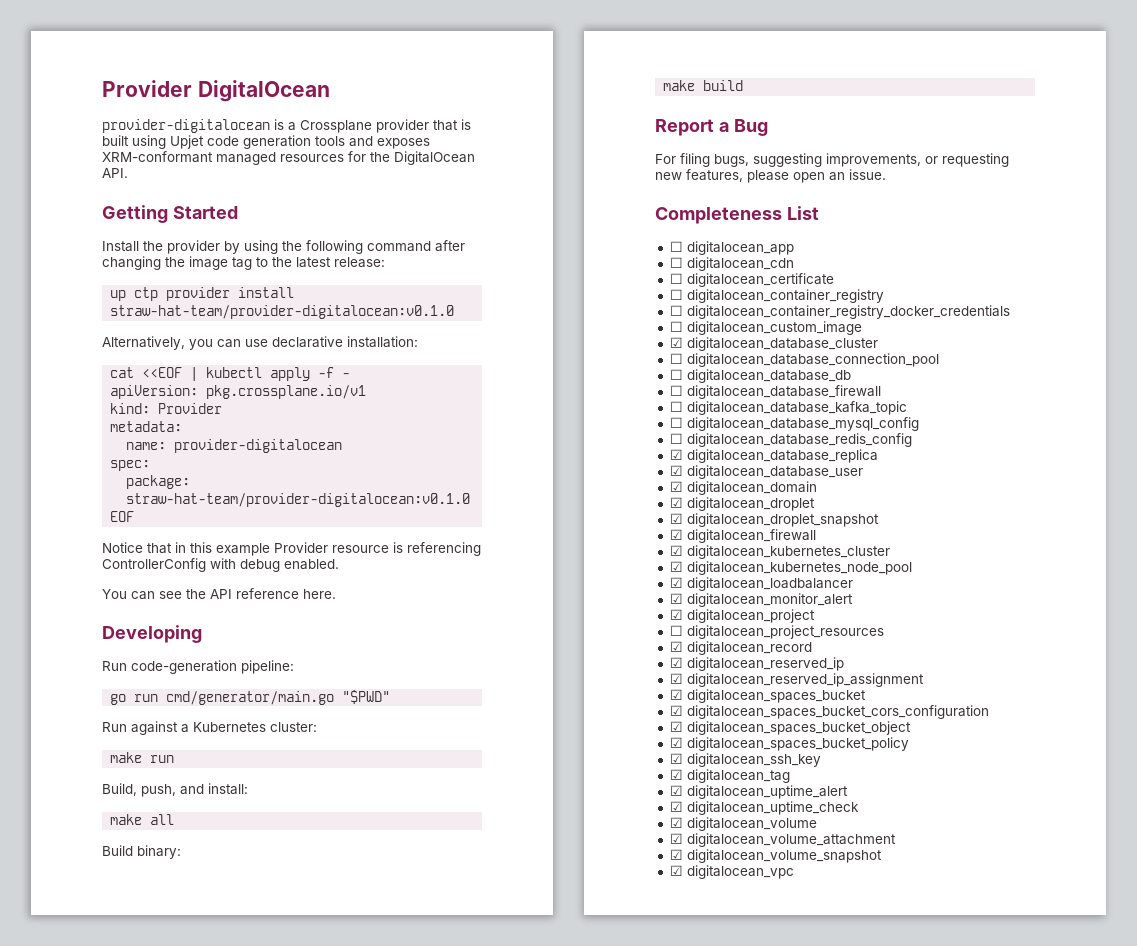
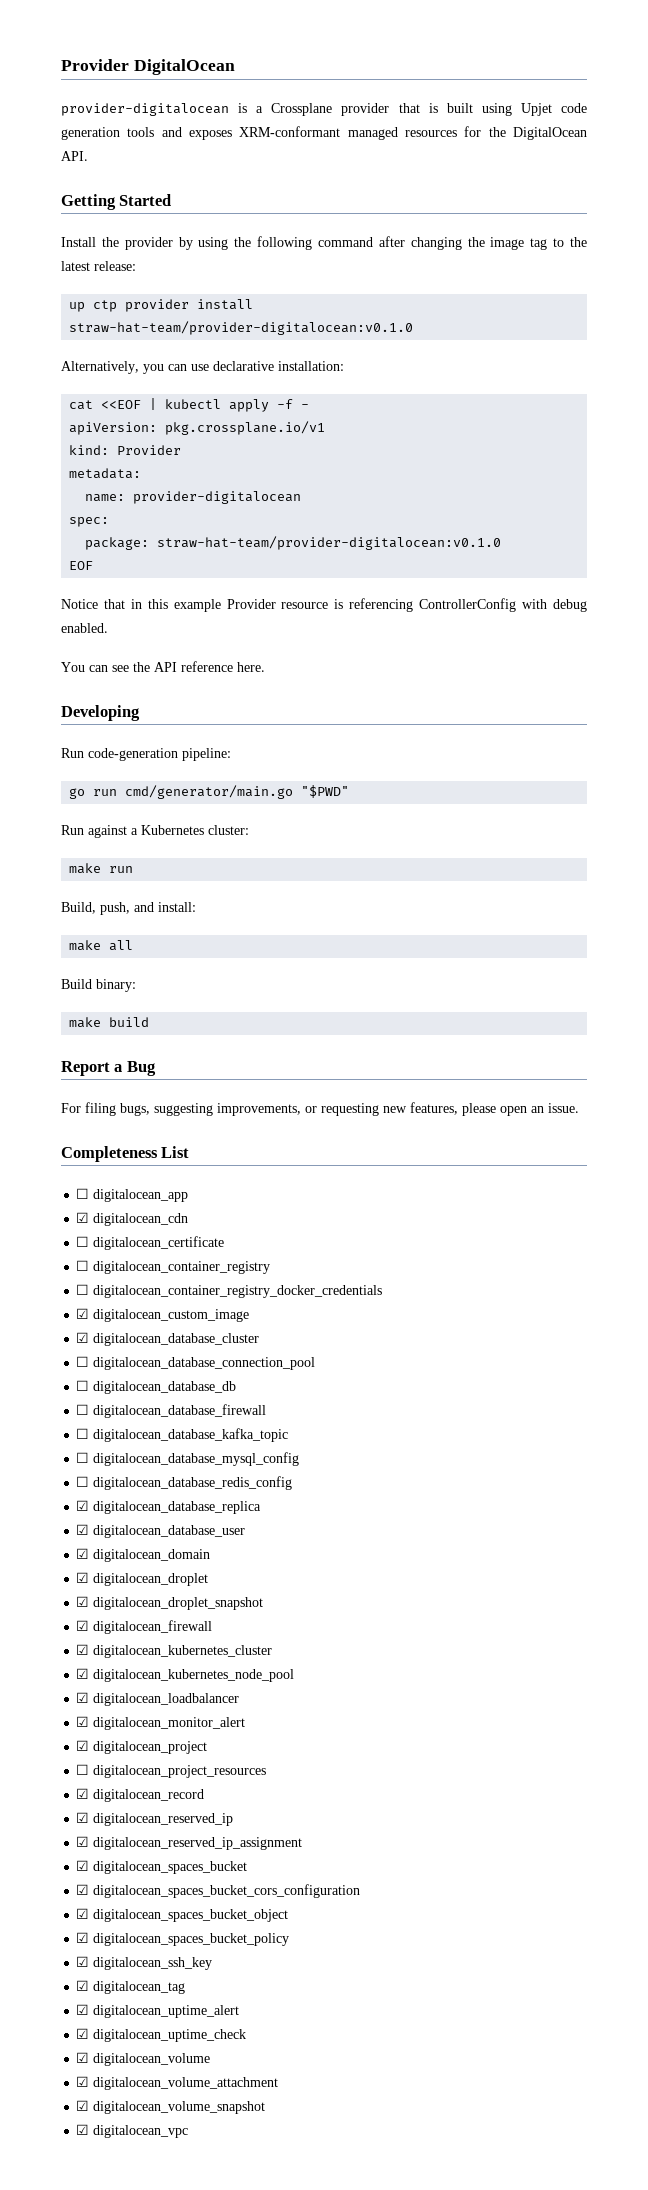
[669,257,683,268] ☐ -> [76,1212,90,1223] ☑
[669,321,683,332] ☐ -> [76,1308,90,1319] ☑

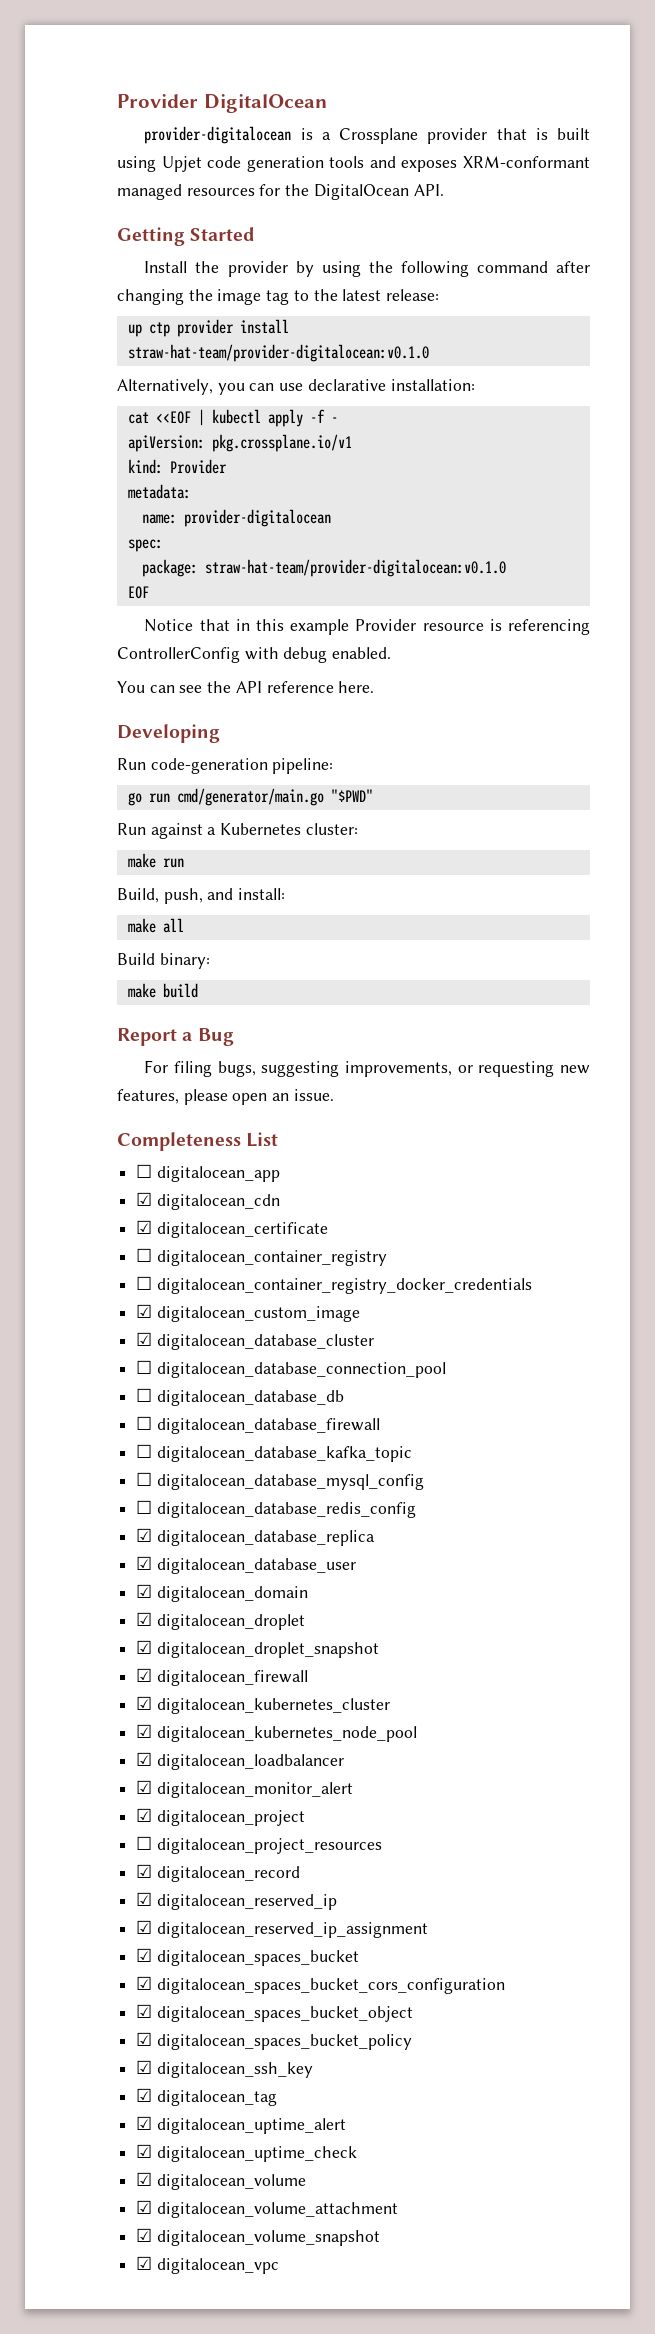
[76,1236,90,1247] ☐ -> [136,1220,153,1234] ☑

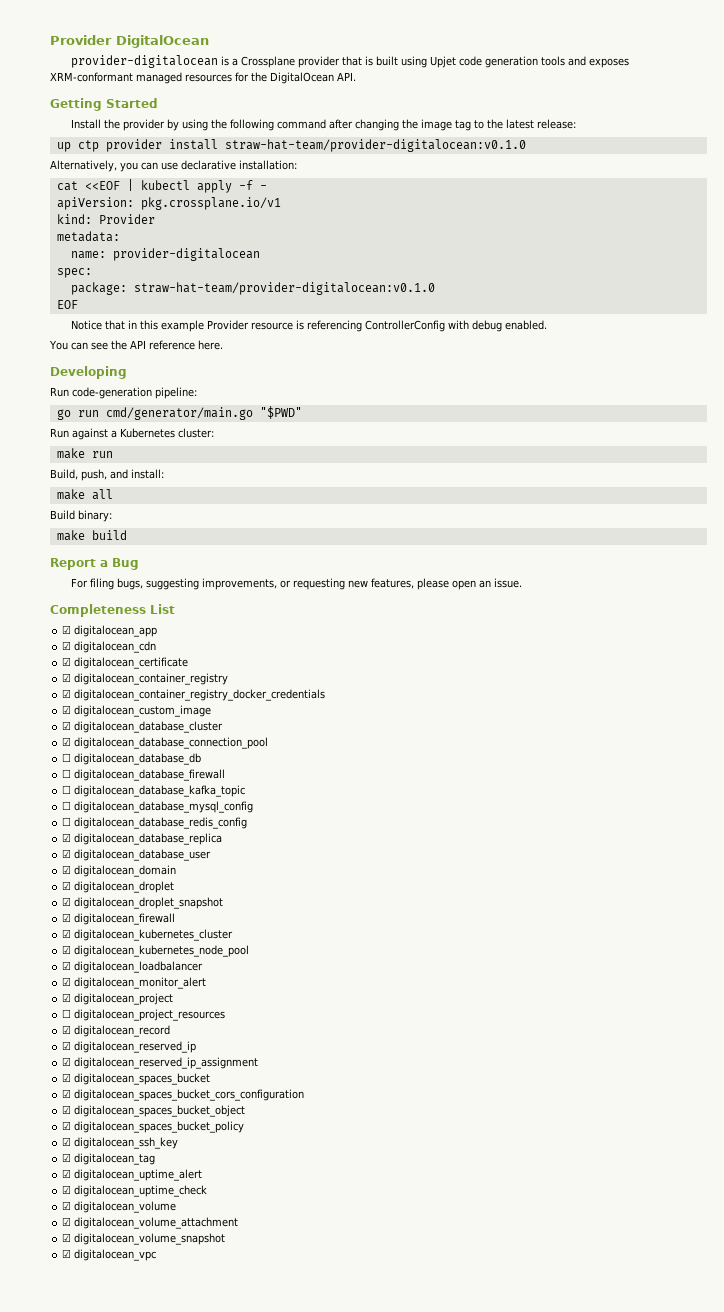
[136,1164,153,1178] ☐ -> [62,625,72,634] ☑
[136,1248,153,1262] ☐ -> [62,673,72,682] ☑
[136,1276,153,1290] ☐ -> [62,689,72,698] ☑
[136,1360,153,1374] ☐ -> [62,737,72,746] ☑

